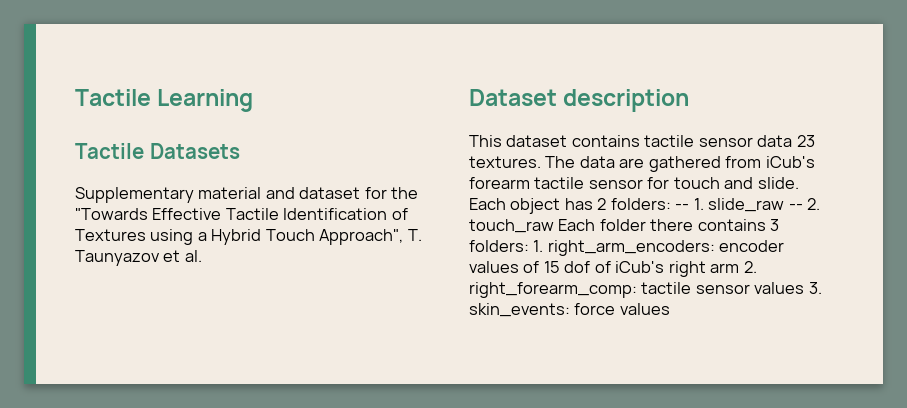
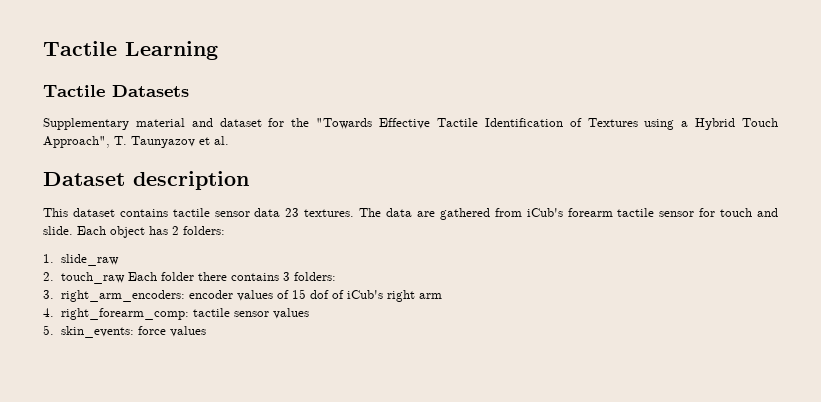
[675,204,690,210] -- -> (225, 230) //
[788,204,803,210] -- -> (119, 260) //
[533,240,544,252] 1. -> [43,290,54,299] // 3.
[743,261,757,273] 2. -> [43,308,54,317] // 4.
[808,282,822,294] 3. -> [43,325,54,335] // 5.

